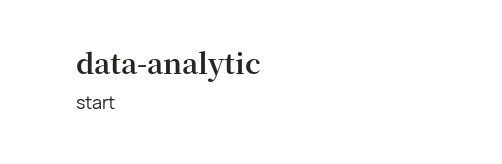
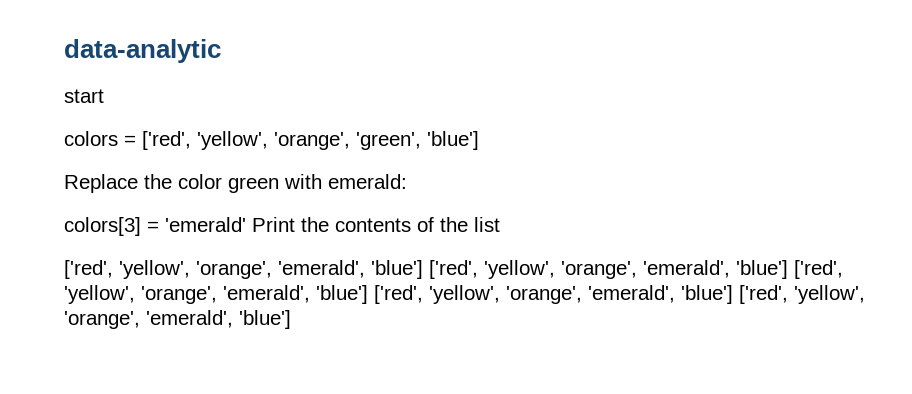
(115, 102) none -> [64,131,479,150] [64,174,407,193] [64,217,500,236] [64,260,843,279] [64,285,865,304] [64,310,291,329] // colors = ['red', 'yellow', 'orange', 'green', 'blue'] // Replace the color green with emerald: // colors[3] = 'emerald' Print the contents of the list // ['red', 'yellow', 'orange', 'emerald', 'blue'] ['red', 'yellow', 'orange', 'emerald', 'blue'] ['red', 'yellow', 'orange', 'emerald', 'blue'] ['red', 'yellow', 'orange', 'emerald', 'blue'] ['red', 'yellow', 'orange', 'emerald', 'blue']

